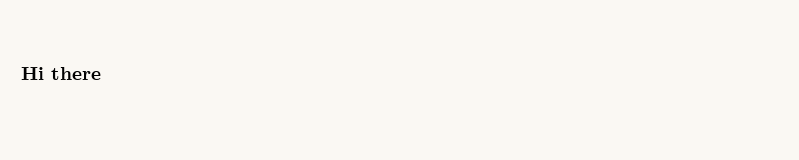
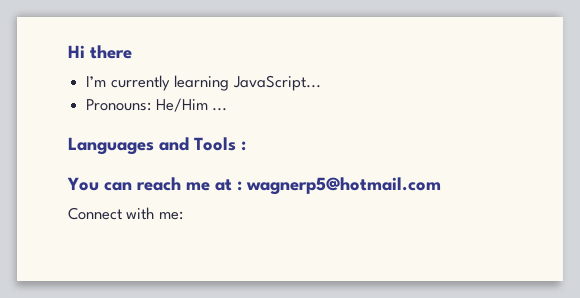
(101, 73) none -> [86,75,321,91] [86,98,228,112] [68,137,246,155] [67,177,441,195] [68,207,183,220] // I’m currently learning JavaScript... // Pronouns: He/Him ... // Languages and Tools : // You can reach me at : wagnerp5@hotmail.com // Connect with me:

